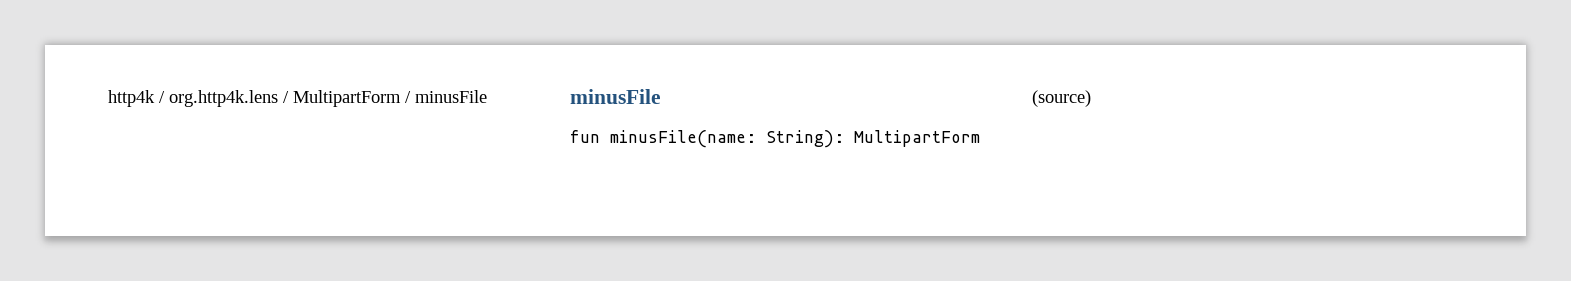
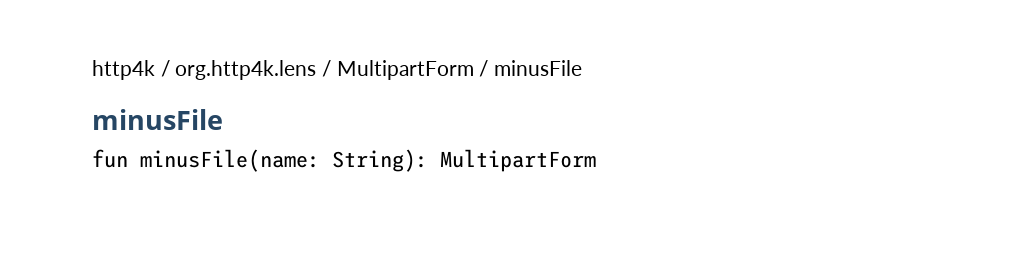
[1032,90,1091,107] (source) -> (596, 160) none

